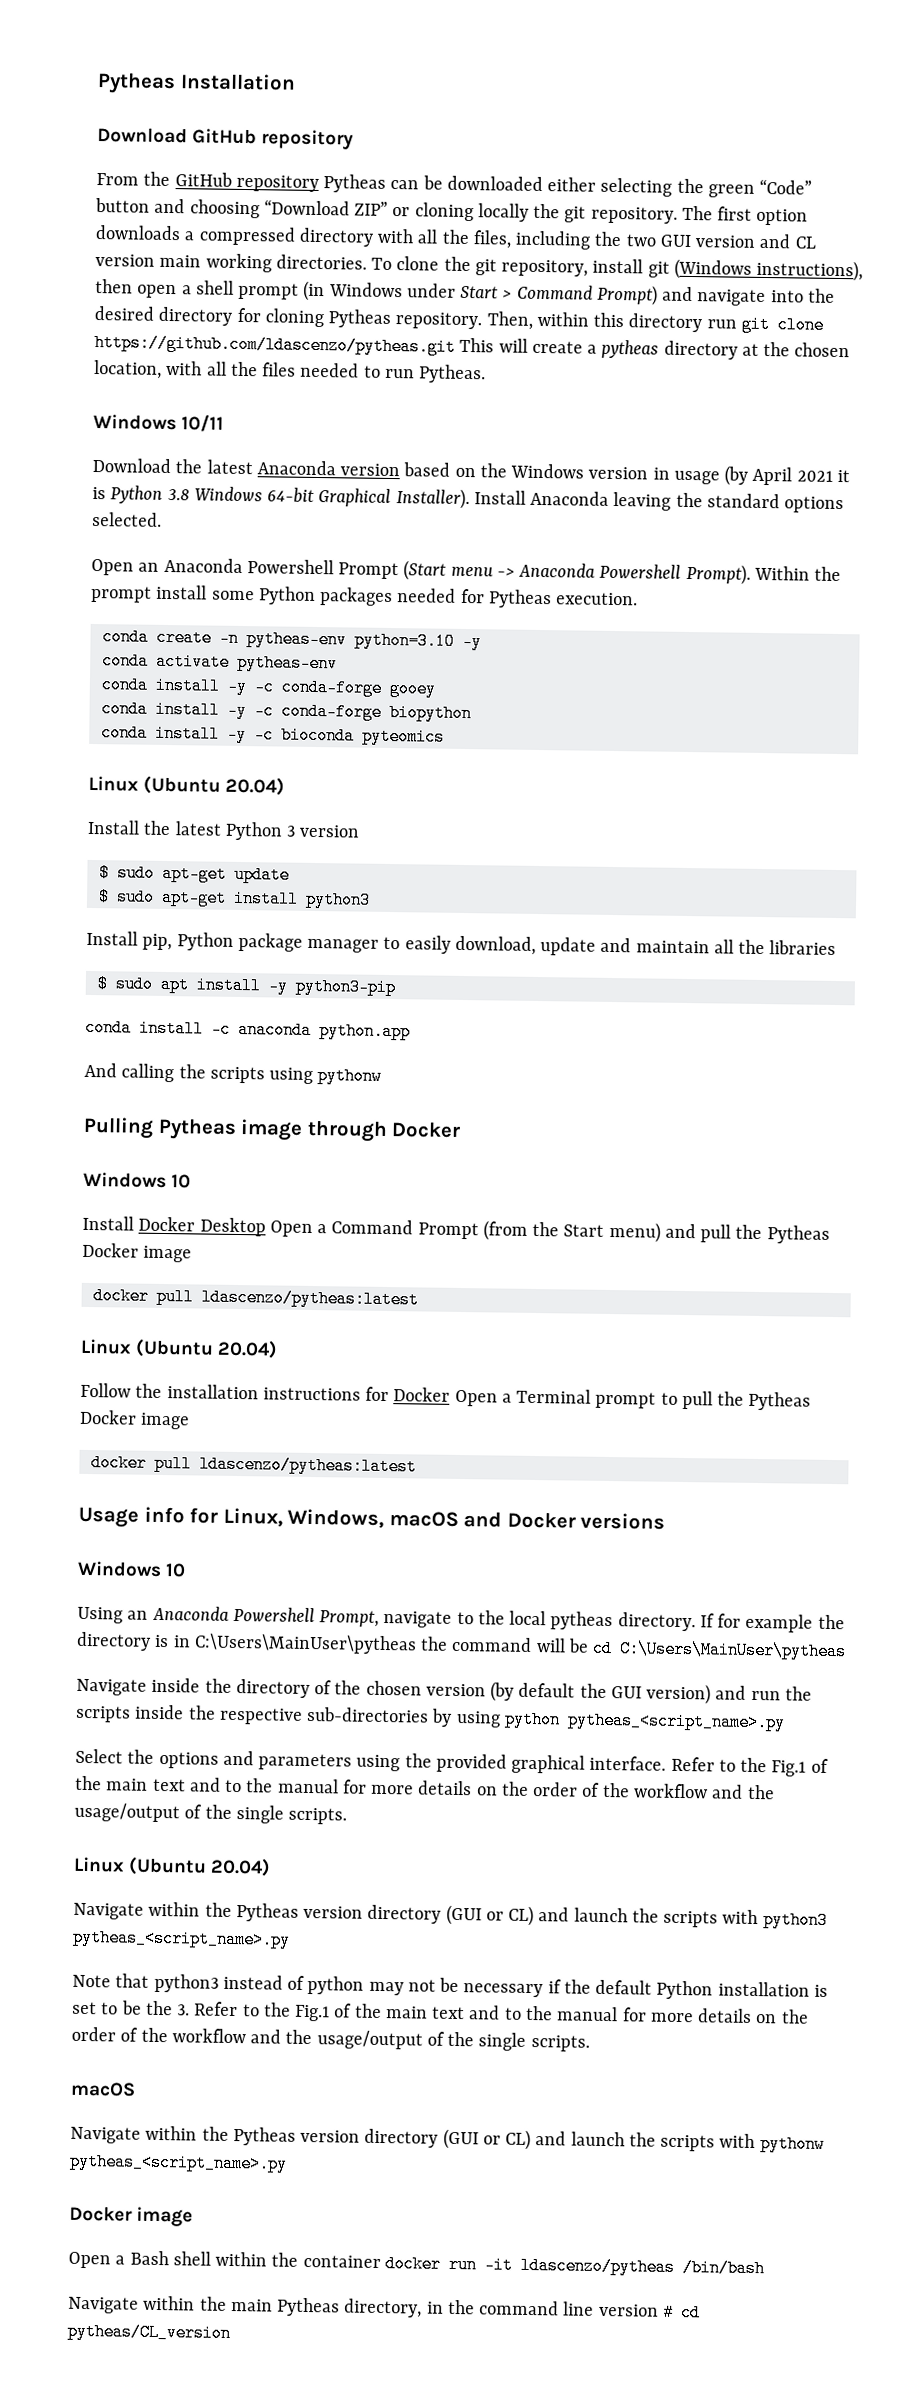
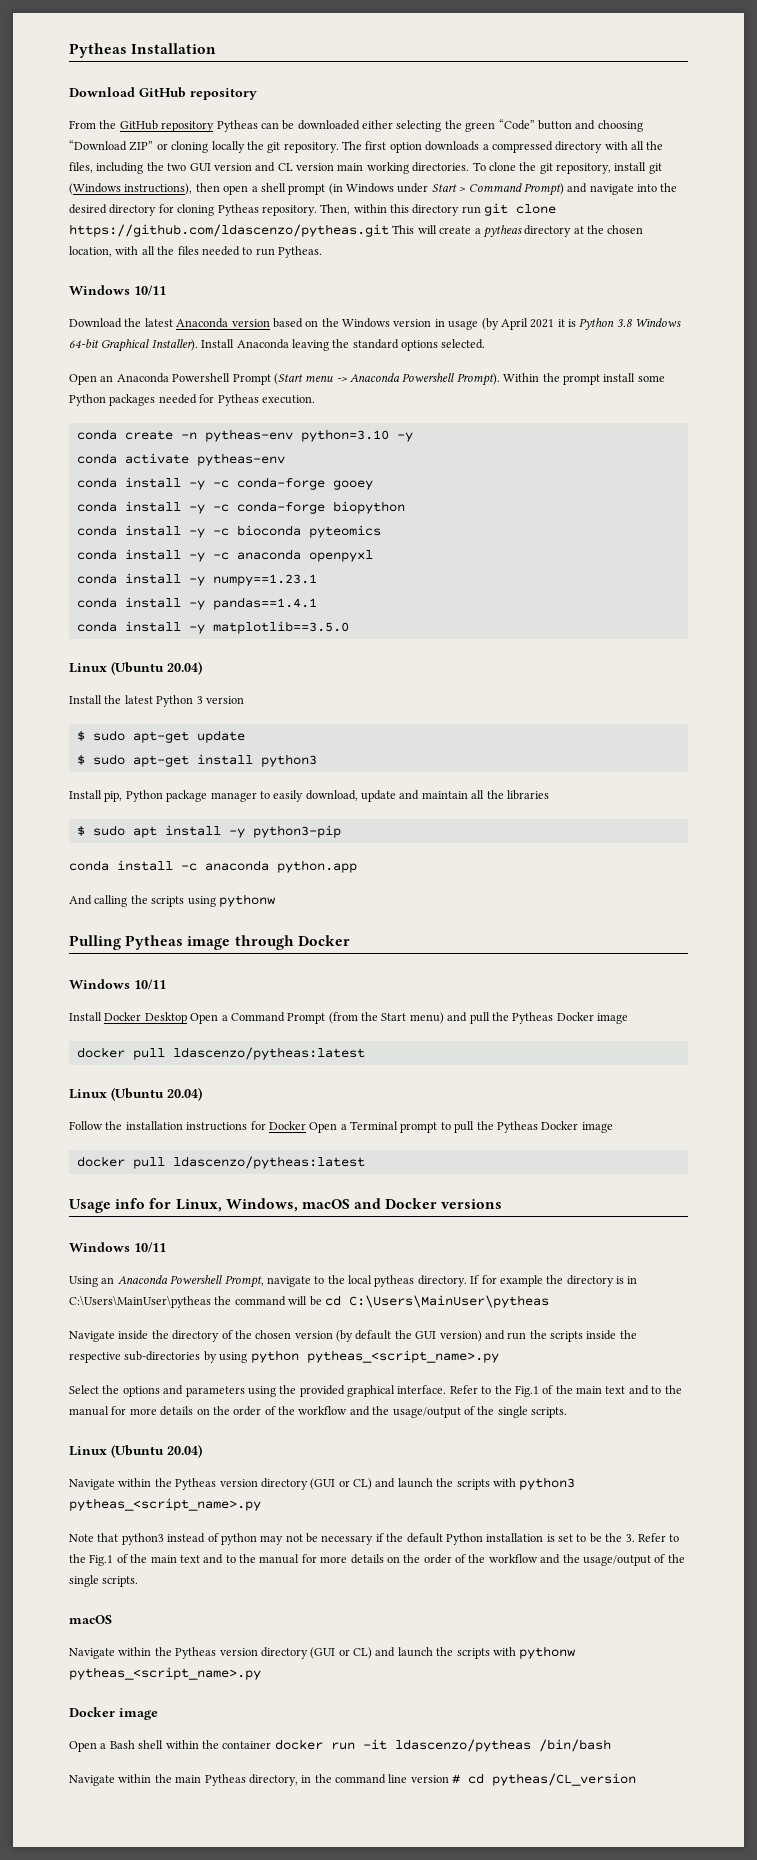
(445, 736) none -> [76,549,373,562] [76,573,317,586] [76,597,317,610] [76,621,349,634] // conda install -y -c anaconda openpyxl // conda install -y numpy==1.23.1 // conda install -y pandas==1.4.1 // conda install -y matplotlib==3.5.0
[171,1174,192,1189] 10 -> [134,979,166,990] 10/11
[165,1563,187,1578] 10 -> [134,1242,166,1253] 10/11

